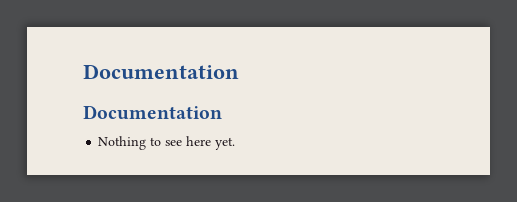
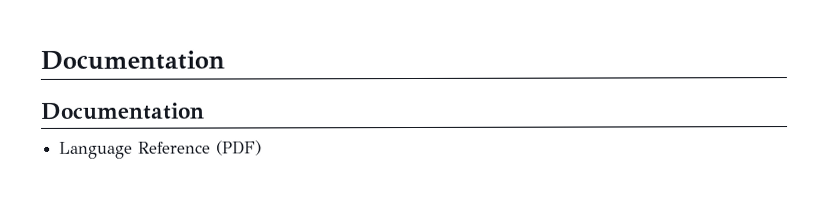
[98,136,236,150] Nothing to see here yet. -> [59,140,263,159] Language Reference (PDF)

